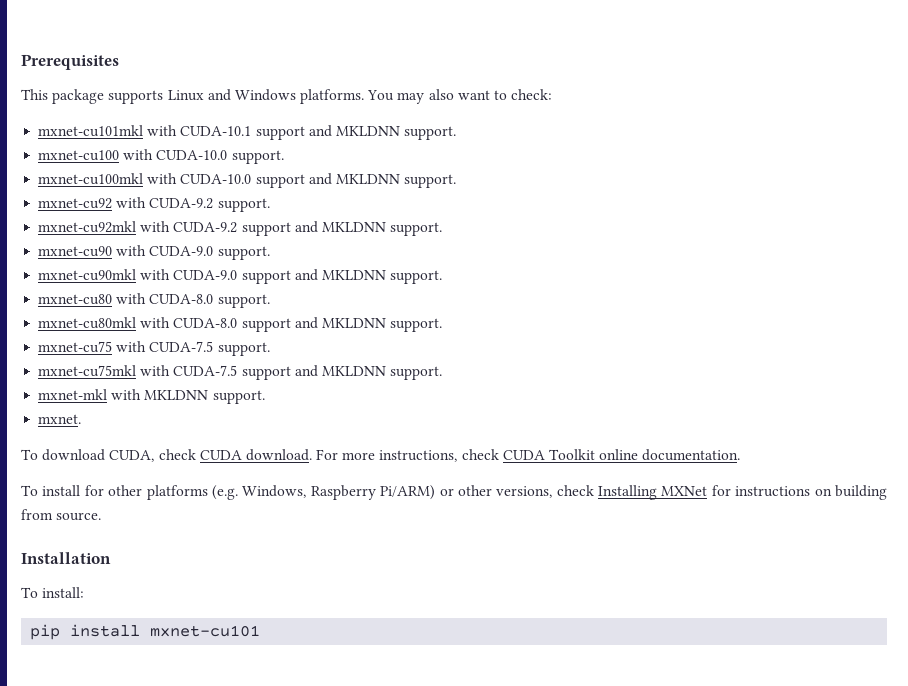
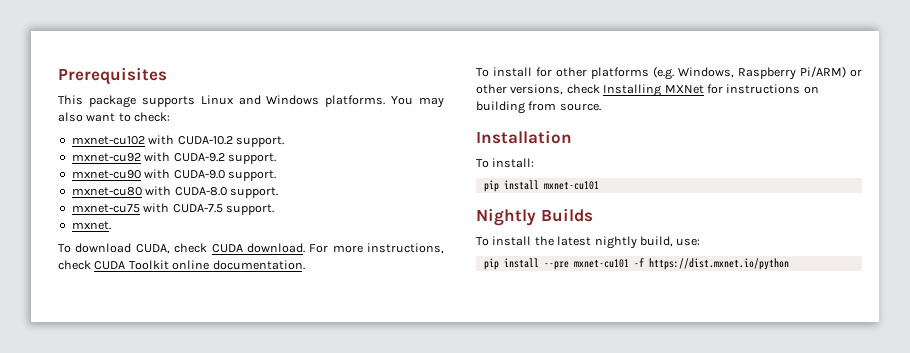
[38,125,457,140] [38,149,284,164] [38,173,400,188] mxnet-cu101mkl with CUDA-10.1 support and MKLDNN support. // mxnet-cu100 with CUDA-10.0 support. // mxnet-cu100mkl with CUDA-10.0 support and MKLDNN -> [71,135,233,145] mxnet-cu102 with CUDA-10.2
[38,221,443,236] [38,245,270,260] [38,269,443,284] [38,293,270,308] [38,317,443,332] [38,341,270,356] [38,365,443,380] [38,389,209,400] mxnet-cu92mkl with CUDA-9.2 support and MKLDNN support. // mxnet-cu90 with CUDA-9.0 support. // mxnet-cu90mkl with CUDA-9.0 support and MKLDNN support. // mxnet-cu80 with CUDA-8.0 support. // mxnet-cu80mkl with CUDA-8.0 support and MKLDNN support. // mxnet-cu75 with CUDA-7.5 support. // mxnet-cu75mkl with CUDA-7.5 support and MKLDNN support. // mxnet-mkl with MKLDNN -> [71,169,276,181] [71,186,278,198] [71,203,223,213] mxnet-cu90 with CUDA-9.0 support. // mxnet-cu80 with CUDA-8.0 support. // mxnet-cu75 with CUDA-7.5
(261, 631) none -> [476,208,593,226] [476,236,701,249] [483,258,789,270] // Nightly Builds // To install the latest nightly build, use: // pip install --pre mxnet-cu101 -f https://dist.mxnet.io/python

